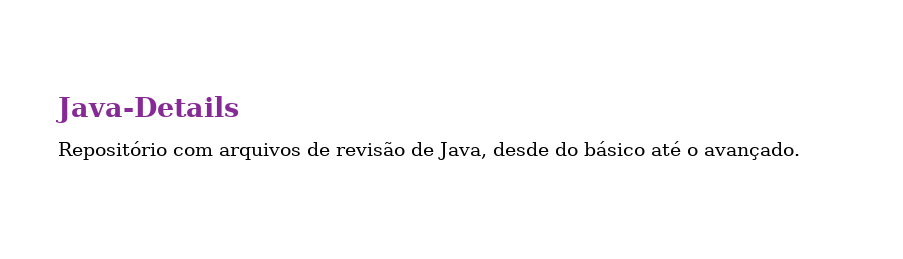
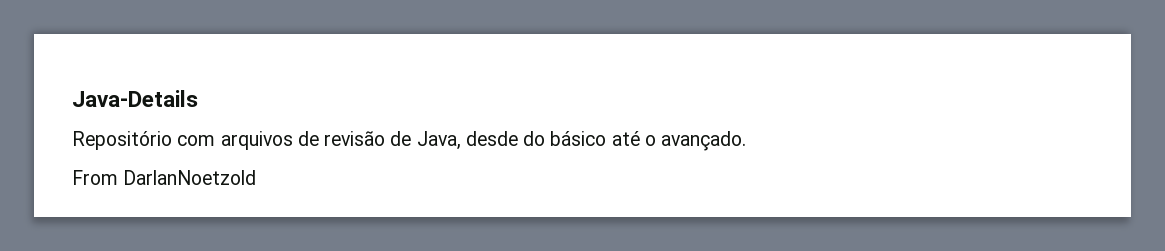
(800, 151) none -> [72,170,257,185] // From DarlanNoetzold

